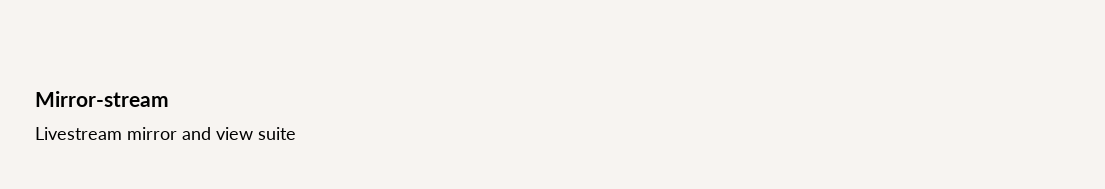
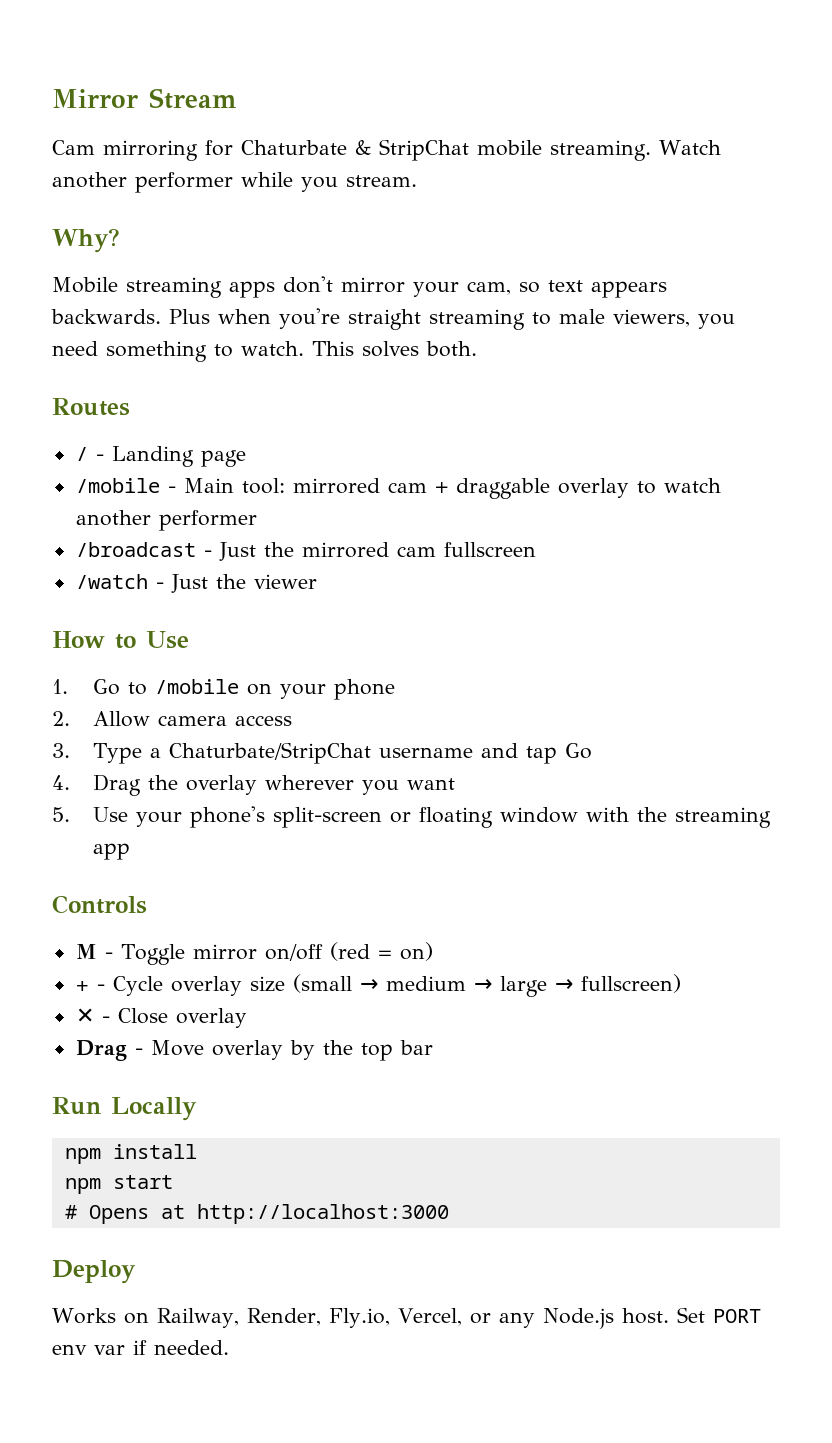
[35,91,169,107] [35,127,296,140] Mirror-stream // Livestream mirror and view suite -> [52,88,237,109] [52,139,721,161] [52,172,417,193] [52,228,120,253] [52,276,667,298] [51,308,735,330] [52,341,477,362] [52,398,130,416] [75,446,246,467] [75,478,721,499] [75,510,257,531] [75,542,536,561] [75,574,317,593] [52,631,189,649] [52,679,396,700] [52,711,293,727] [52,742,593,764] [52,774,456,796] [52,806,772,828] [93,843,131,860] [52,895,147,914] [75,942,433,965] [75,974,681,997] [75,1008,247,1028] [75,1040,433,1061] [52,1097,197,1121] [64,1144,197,1164] [64,1175,173,1194] [64,1204,449,1224] [52,1260,136,1284] [52,1307,761,1329] [52,1340,229,1355] Mirror Stream // Cam mirroring for Chaturbate & StripChat mobile streaming. Watch another performer while you stream. // Why? // Mobile streaming apps don't mirror your cam, so text appears backwards. Plus when you're straight streaming to male viewers, you need something to watch. This solves both. // Routes // / - Landing page // /mobile - Main tool: mirrored cam + draggable overlay to watch another performer // /broadcast - Just the mirrored cam fullscreen // /watch - Just the viewer // How to Use // 1. Go to /mobile on your phone // 2. Allow camera access // 3. Type a Chaturbate/StripChat username and tap Go // 4. Drag the overlay wherever you want // 5. Use your phone's split-screen or floating window with the streaming app // Controls // M - Toggle mirror on/off (red = on) // + - Cycle overlay size (small → medium → large → fullscreen) // ✕ - Close overlay // Drag - Move overlay by the top bar // Run Locally // npm install // npm start // # Opens at http://localhost:3000 // Deploy // Works on Railway, Render, Fly.io, Vercel, or any Node.js host. Set PORT env var if needed.

